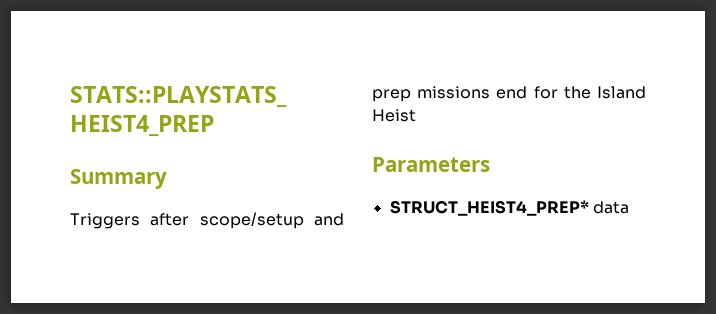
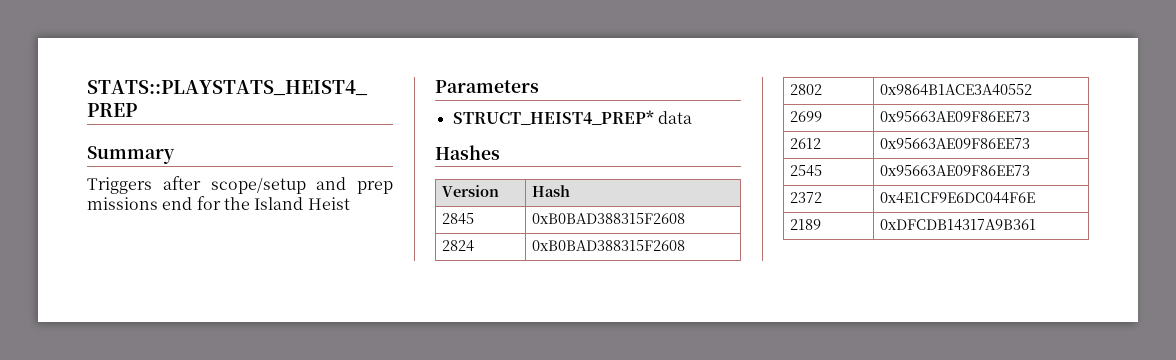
(629, 207) none -> [435,145,500,160] [442,185,500,197] [532,185,571,197] [442,213,475,225] [532,213,686,224] [442,240,475,252] [532,240,686,251] [790,84,823,95] [880,84,1033,96] [790,111,823,122] [880,111,1031,122] [790,138,822,149] [880,138,1031,149] [790,165,823,177] [880,165,1031,176] [790,192,823,203] [880,192,1036,204] [790,219,822,230] [880,219,1037,231] // Hashes // Version | Hash // 2845 | 0xB0BAD388315F2608 // 2824 | 0xB0BAD388315F2608 // 2802 | 0x9864B1ACE3A40552 // 2699 | 0x95663AE09F86EE73 // 2612 | 0x95663AE09F86EE73 // 2545 | 0x95663AE09F86EE73 // 2372 | 0x4E1CF9E6DC044F6E // 2189 | 0xDFCDB14317A9B361

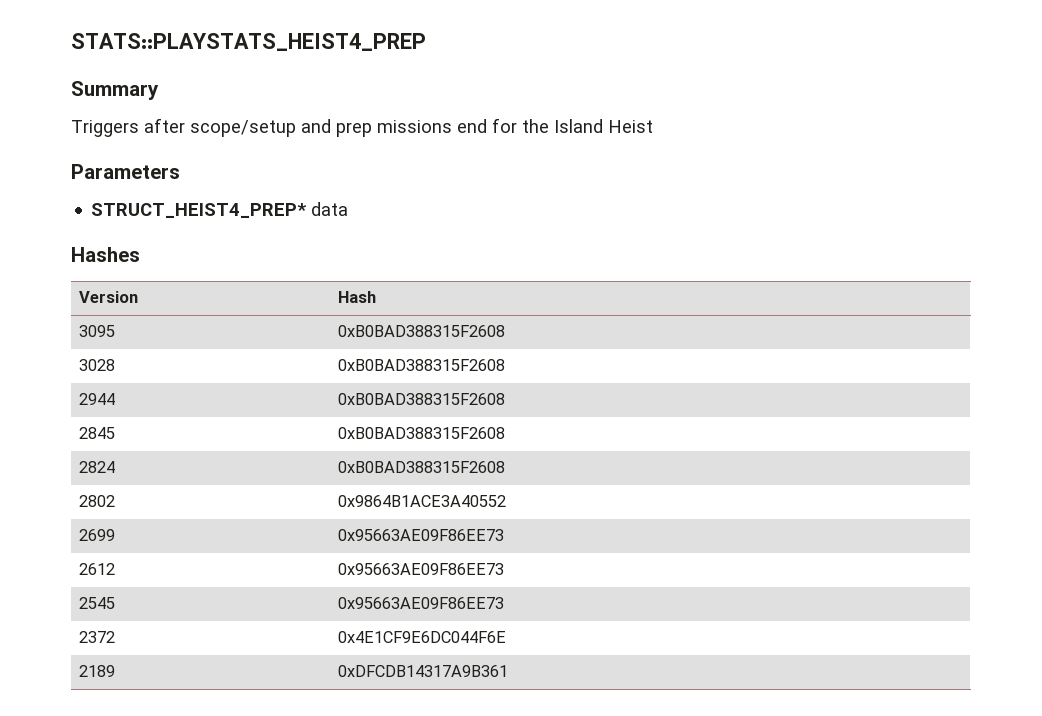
(571, 191) none -> [78,325,115,337] [337,325,505,337] [78,359,115,371] [337,359,505,371] [78,393,115,405] [337,393,505,405] // 3095 | 0xB0BAD388315F2608 // 3028 | 0xB0BAD388315F2608 // 2944 | 0xB0BAD388315F2608

